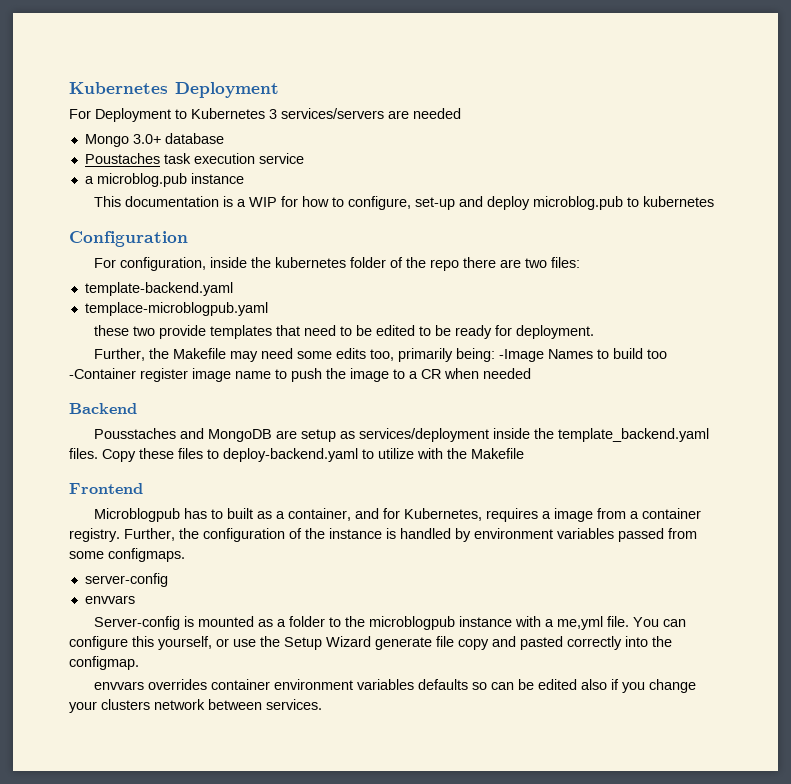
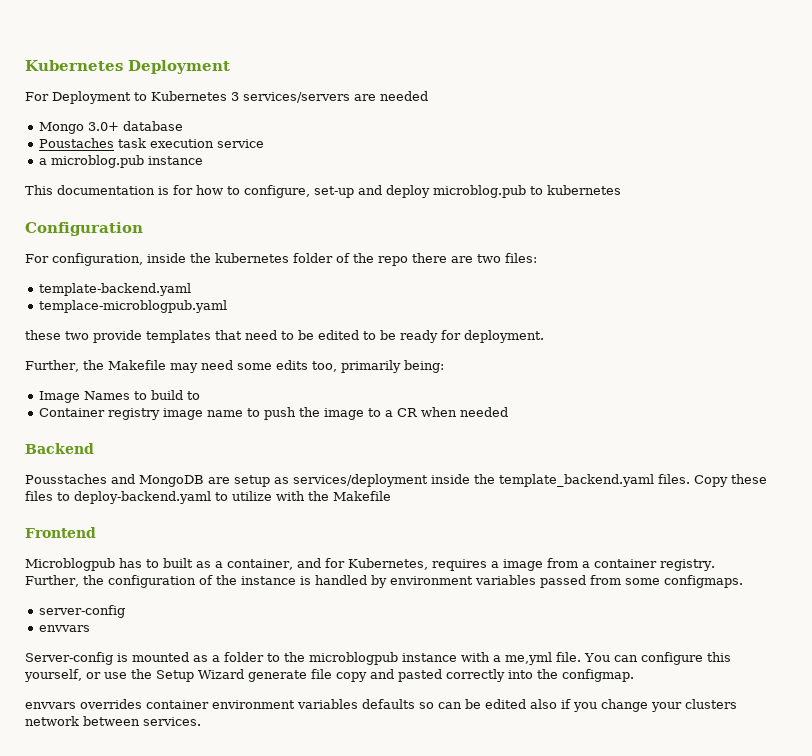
[237,197,278,207] a WIP -> (169, 190) none
[499,349,545,362] -Image -> [38,391,80,403] // Image
[647,349,668,359] [69,368,188,382] too -Container register -> [186,391,200,400] [38,408,160,420] to // Container registry

